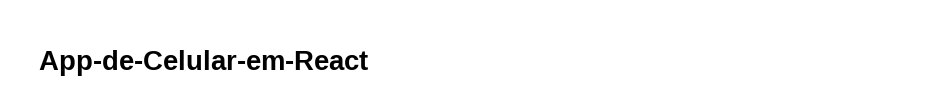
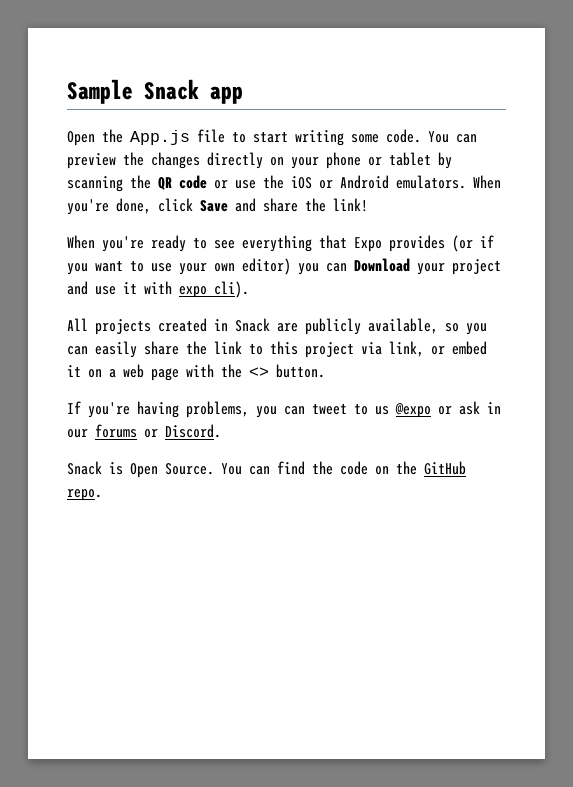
[39,50,368,76] App-de-Celular-em-React -> [67,79,243,104] [67,129,477,146] [67,152,452,169] [67,175,501,192] [67,198,368,215] [67,235,494,252] [67,258,501,275] [67,281,249,298] [67,318,487,335] [67,341,487,358] [67,364,325,381] [67,401,501,418] [67,424,221,438] [67,461,466,478] [67,489,102,501] Sample Snack app // Open the App.js file to start writing some code. You can preview the changes directly on your phone or tablet by scanning the QR code or use the iOS or Android emulators. When you're done, click Save and share the link! // When you're ready to see everything that Expo provides (or if you want to use your own editor) you can Download your project and use it with expo cli). // All projects created in Snack are publicly available, so you can easily share the link to this project via link, or embed it on a web page with the <> button. // If you're having problems, you can tweet to us @expo or ask in our forums or Discord. // Snack is Open Source. You can find the code on the GitHub repo.

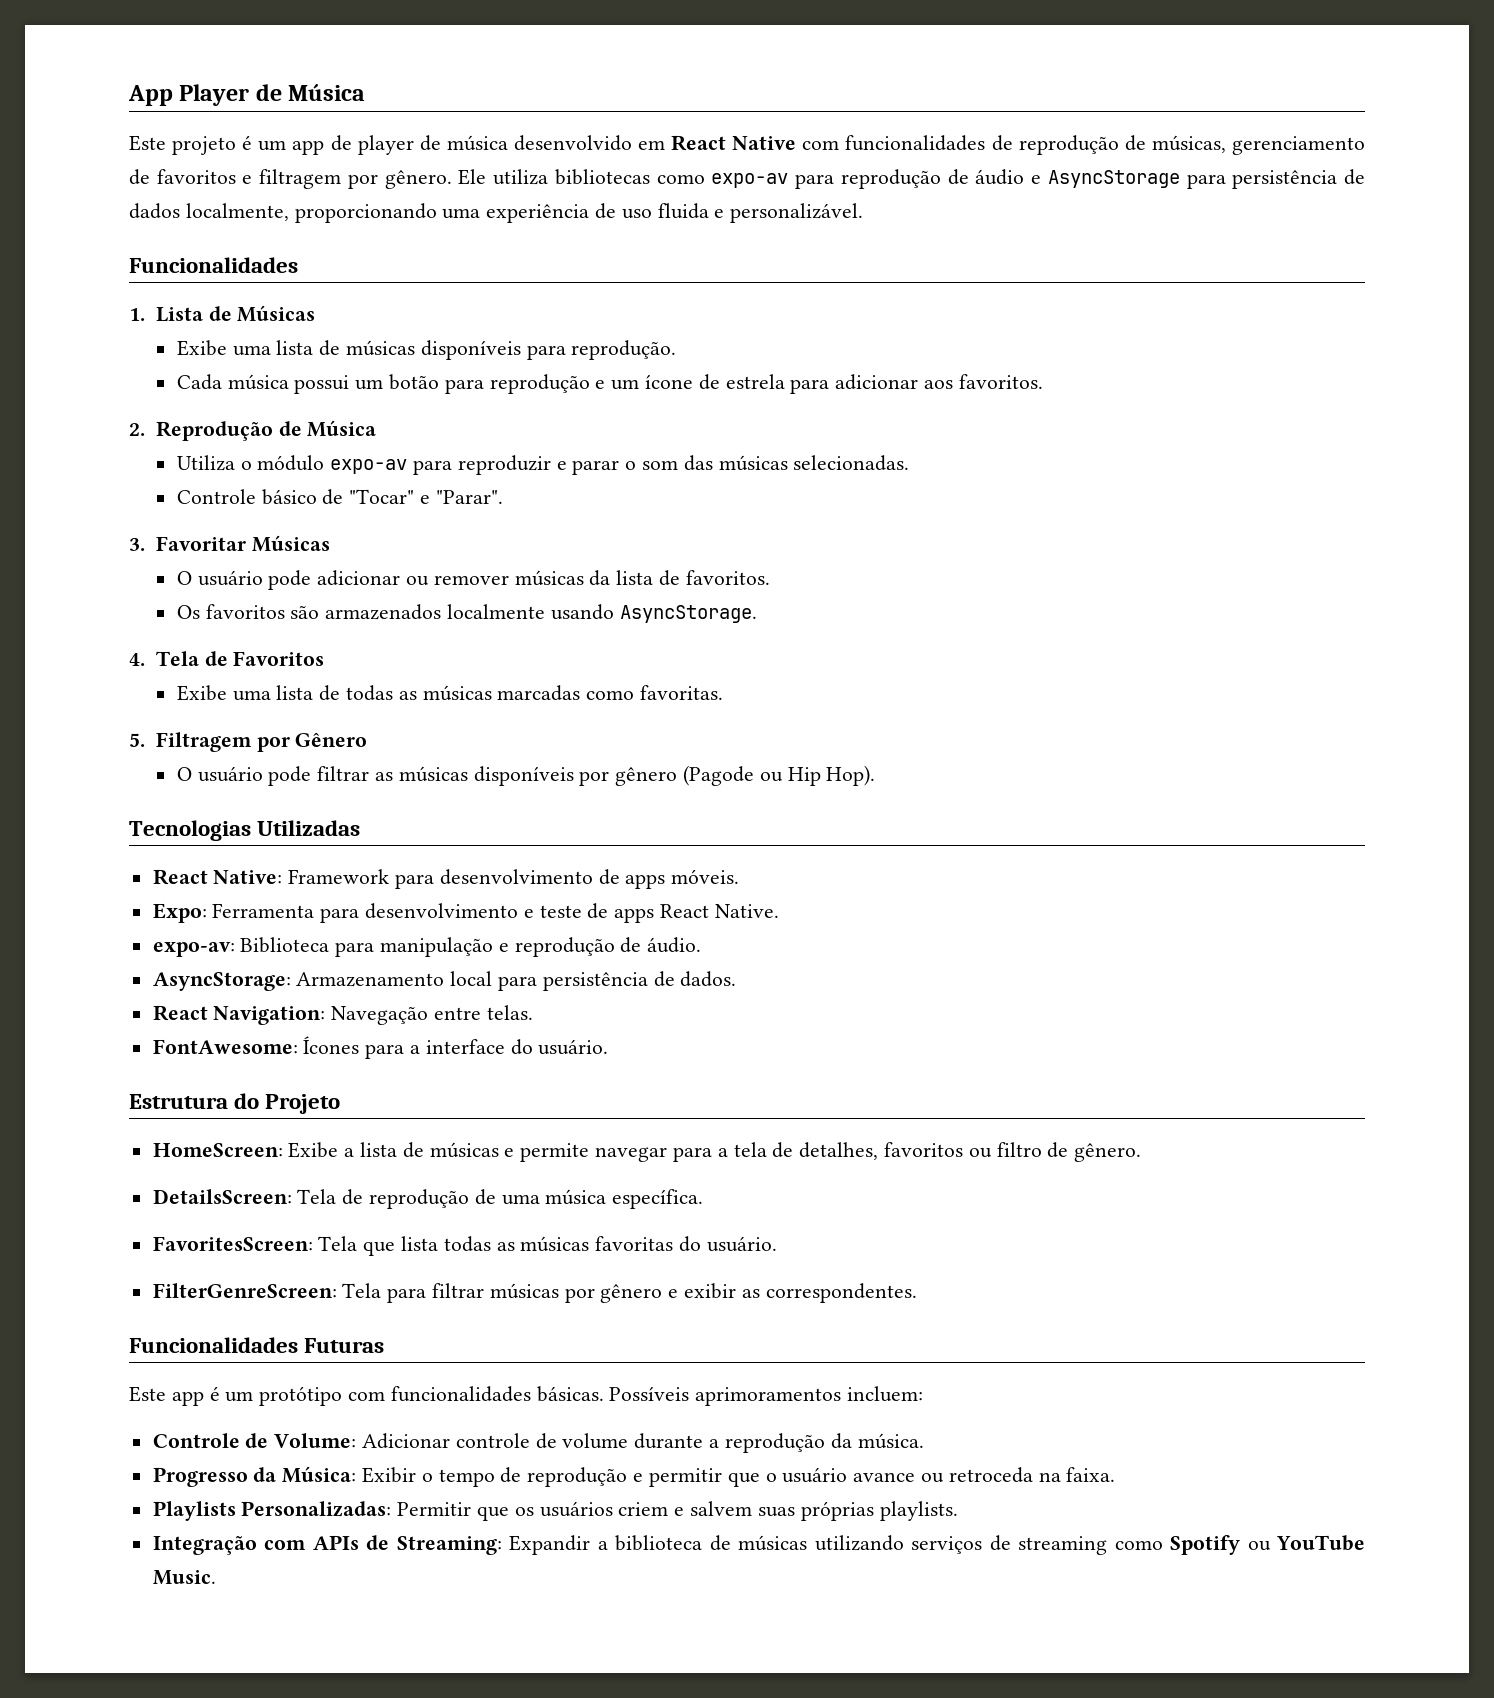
[67,79,243,104] [67,129,477,146] [67,152,452,169] [67,175,501,192] [67,198,368,215] [67,235,494,252] [67,258,501,275] [67,281,249,298] [67,318,487,335] [67,341,487,358] [67,364,325,381] [67,401,501,418] [67,424,221,438] [67,461,466,478] [67,489,102,501] Sample Snack app // Open the App.js file to start writing some code. You can preview the changes directly on your phone or tablet by scanning the QR code or use the iOS or Android emulators. When you're done, click Save and share the link! // When you're ready to see everything that Expo provides (or if you want to use your own editor) you can Download your project and use it with expo cli). // All projects created in Snack are publicly available, so you can easily share the link to this project via link, or embed it on a web page with the <> button. // If you're having problems, you can tweet to us @expo or ask in our forums or Discord. // Snack is Open Source. You can find the code on the GitHub repo. -> [128,84,366,106] [129,135,1365,155] [129,169,1365,189] [129,203,864,223] [129,257,298,273] [129,305,316,322] [176,340,677,360] [176,374,1043,394] [129,420,377,441] [176,455,910,475] [176,489,503,505] [129,535,330,552] [176,570,770,590] [176,604,757,623] [129,651,325,666] [176,685,724,701] [129,732,368,752] [176,765,876,786] [129,820,361,841] [152,869,740,889] [152,903,779,923] [152,937,702,957] [152,971,737,991] [152,1005,533,1025] [152,1036,609,1059] [129,1093,341,1114] [152,1142,1142,1162] [152,1189,704,1209] [152,1236,777,1256] [152,1283,917,1303] [129,1337,385,1353] [129,1386,924,1406] [152,1433,924,1453] [152,1466,1116,1487] [152,1501,958,1521] [152,1535,1366,1555] [152,1570,216,1585] App Player de Música // Este projeto é um app de player de música desenvolvido em React Native com funcionalidades de reprodução de músicas, gerenciamento de favoritos e filtragem por gênero. Ele utiliza bibliotecas como expo-av para reprodução de áudio e AsyncStorage para persistência de dados localmente, proporcionando uma experiência de uso fluida e personalizável. // Funcionalidades // 1. Lista de Músicas // Exibe uma lista de músicas disponíveis para reprodução. // Cada música possui um botão para reprodução e um ícone de estrela para adicionar aos favoritos. // 2. Reprodução de Música // Utiliza o módulo expo-av para reproduzir e parar o som das músicas selecionadas. // Controle básico de "Tocar" e "Parar". // 3. Favoritar Músicas // O usuário pode adicionar ou remover músicas da lista de favoritos. // Os favoritos são armazenados localmente usando AsyncStorage. // 4. Tela de Favoritos // Exibe uma lista de todas as músicas marcadas como favoritas. // 5. Filtragem por Gênero // O usuário pode filtrar as músicas disponíveis por gênero (Pagode ou Hip Hop). // Tecnologias Utilizadas // React Native: Framework para desenvolvimento de apps móveis. // Expo: Ferramenta para desenvolvimento e teste de apps React Native. // expo-av: Biblioteca para manipulação e reprodução de áudio. // AsyncStorage: Armazenamento local para persistência de dados. // React Navigation: Navegação entre telas. // FontAwesome: Ícones para a interface do usuário. // Estrutura do Projeto // HomeScreen: Exibe a lista de músicas e permite navegar para a tela de detalhes, favoritos ou filtro de gênero. // DetailsScreen: Tela de reprodução de uma música específica. // FavoritesScreen: Tela que lista todas as músicas favoritas do usuário. // FilterGenreScreen: Tela para filtrar músicas por gênero e exibir as correspondentes. // Funcionalidades Futuras // Este app é um protótipo com funcionalidades básicas. Possíveis aprimoramentos incluem: // Controle de Volume: Adicionar controle de volume durante a reprodução da música. // Progresso da Música: Exibir o tempo de reprodução e permitir que o usuário avance ou retroceda na faixa. // Playlists Personalizadas: Permitir que os usuários criem e salvem suas próprias playlists. // Integração com APIs de Streaming: Expandir a biblioteca de músicas utilizando serviços de streaming como Spotify ou YouTube Music.

